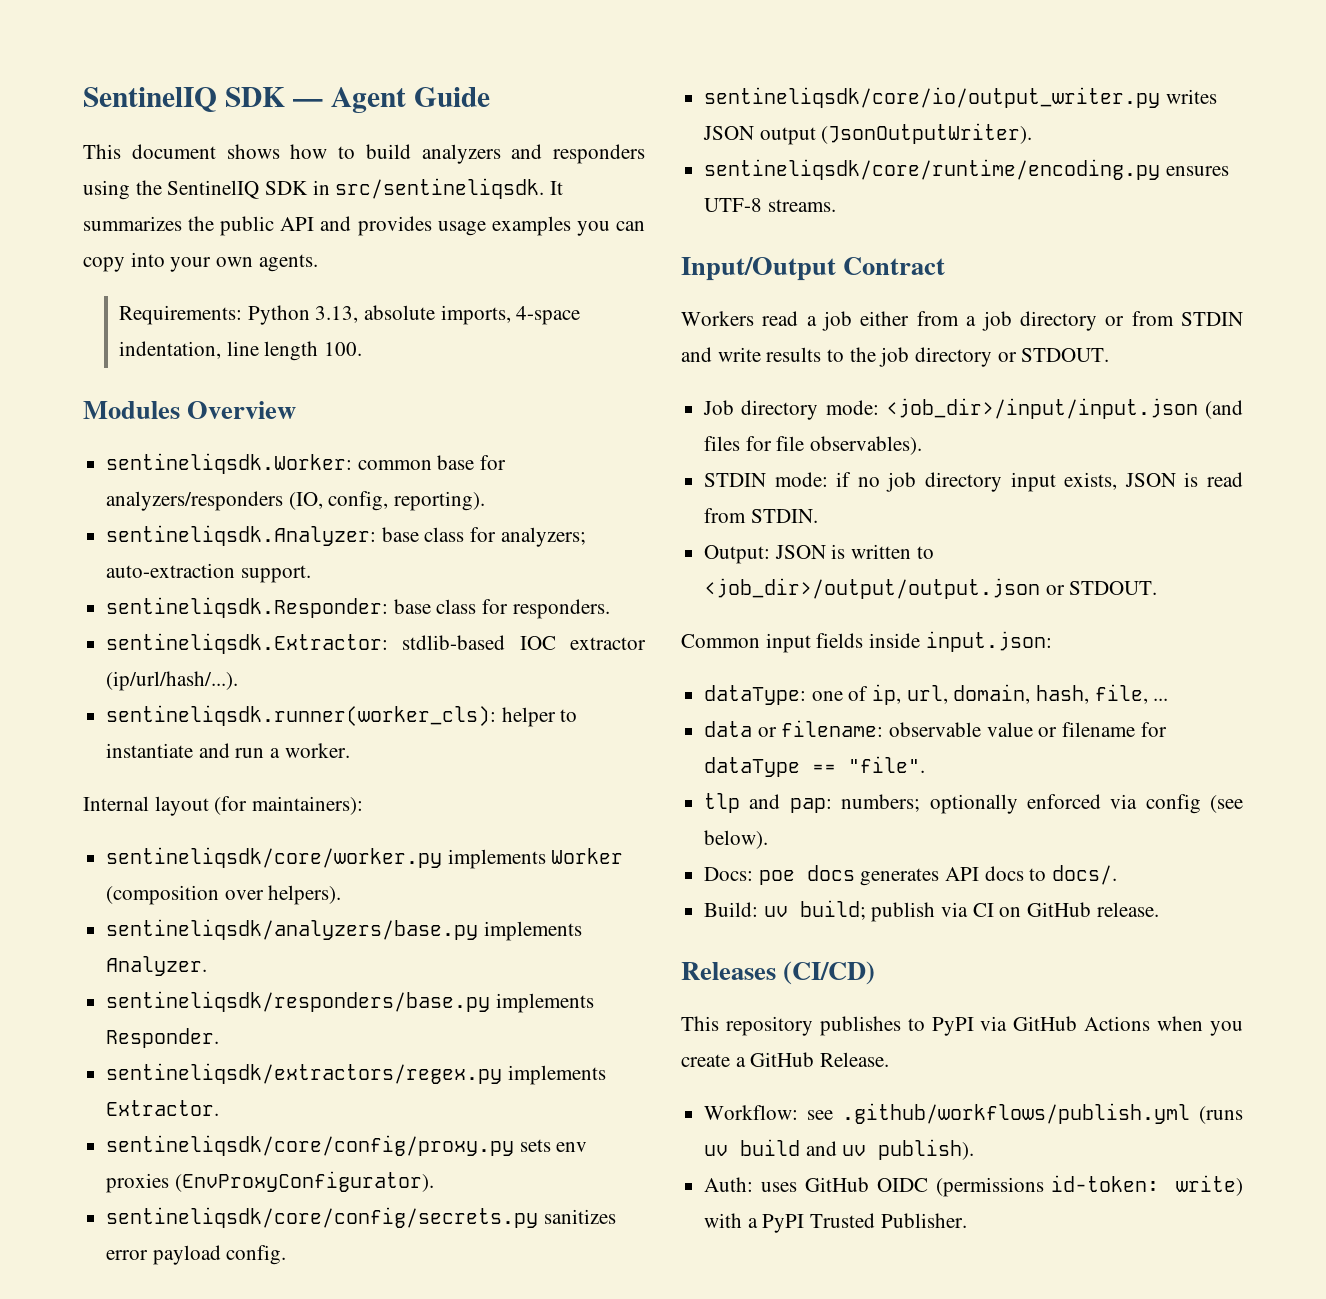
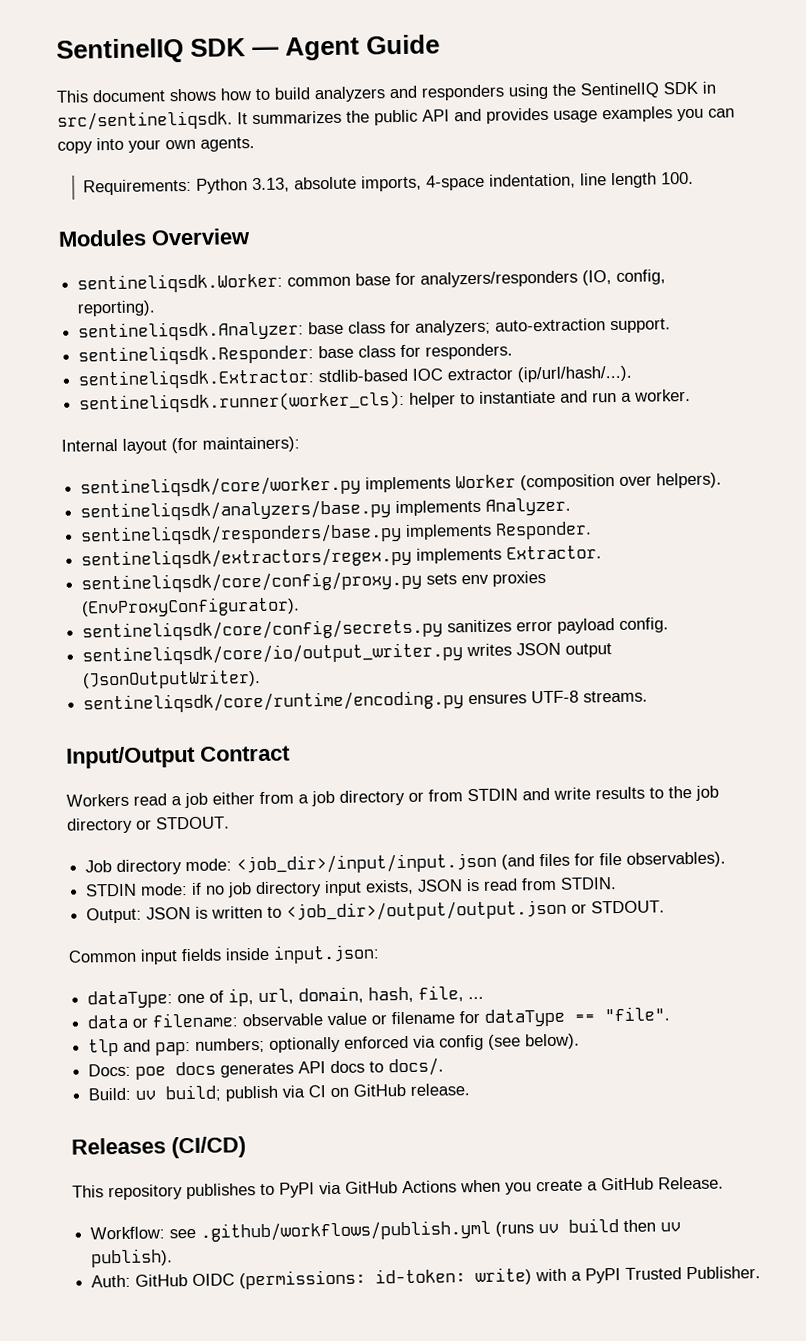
[805,1141,837,1156] and -> [623,1219,657,1232] then
[760,1182,797,1192] uses -> (132, 1281) none
[935,1177,1044,1197] (permissions -> [239,1269,367,1290] (permissions:

